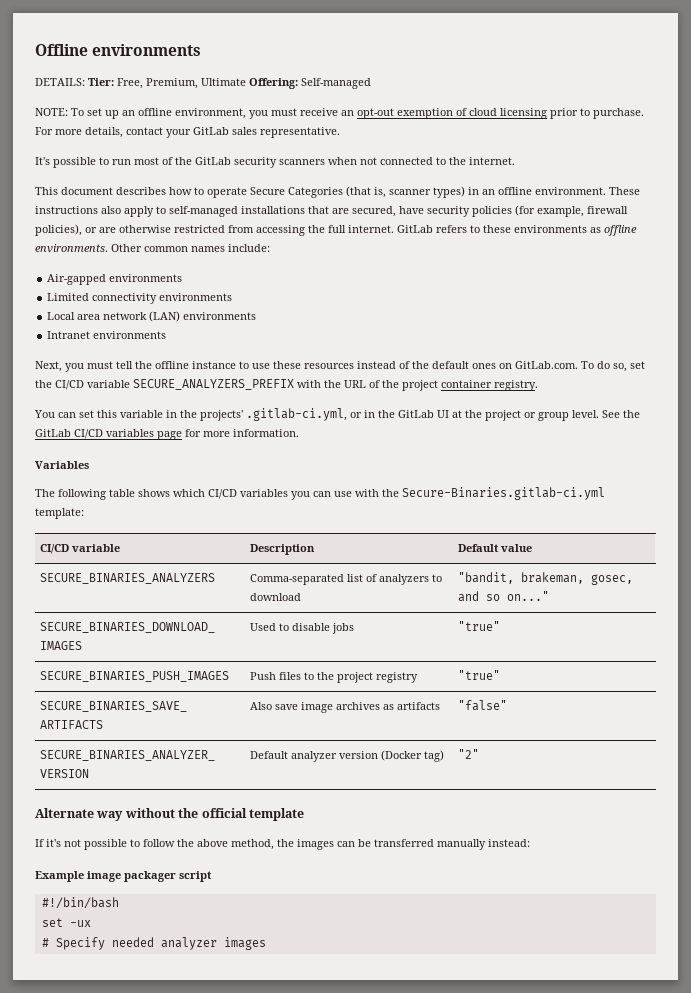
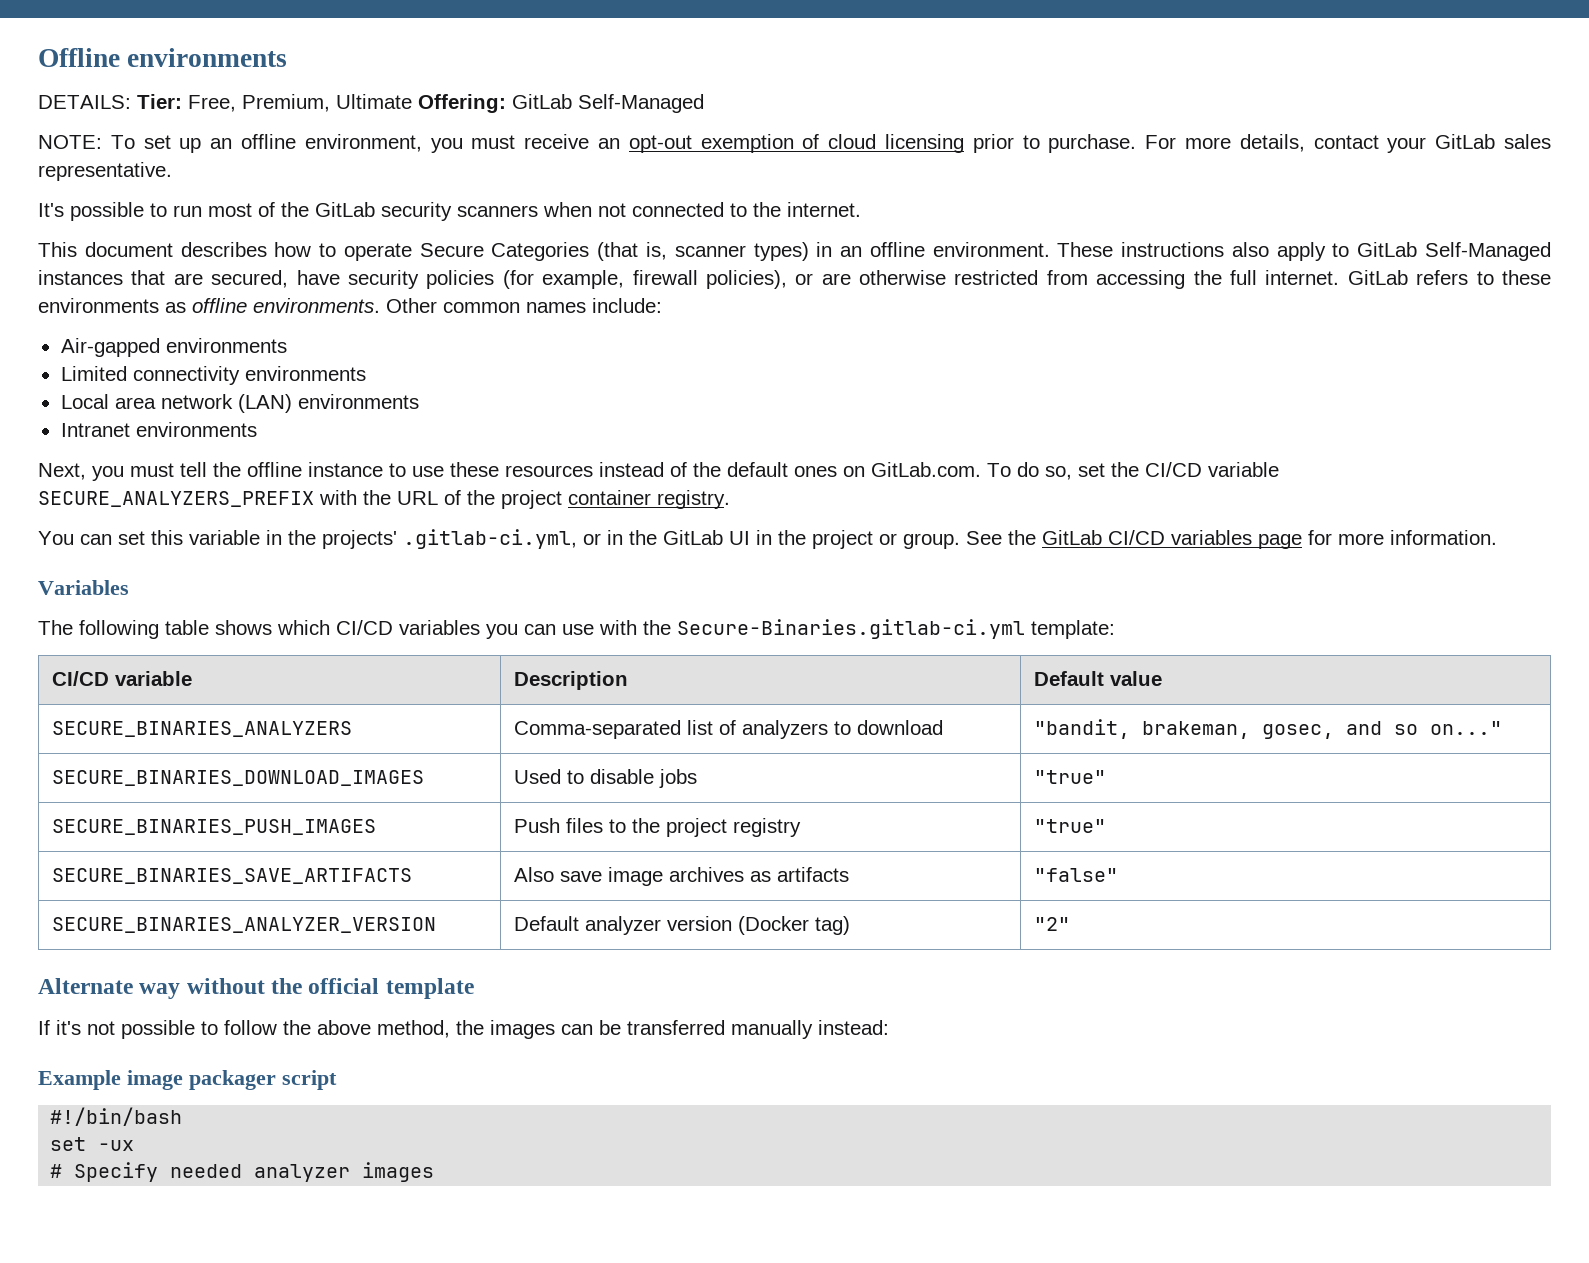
[301,78,371,89] Self-managed -> [512,94,704,113] GitLab Self-Managed
[169,206,305,217] self-managed installations -> [1357,242,1551,261] [38,270,123,285] GitLab Self-Managed instances
[452,410,462,418] at -> [756,530,772,545] in
[538,410,599,421] group level. -> [903,533,960,549] group.

